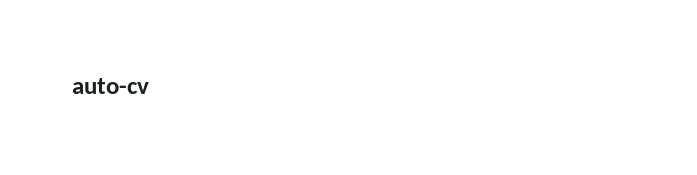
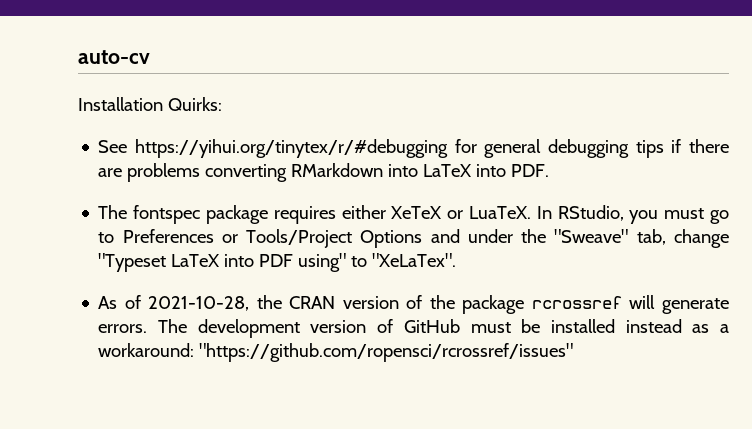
(149, 86) none -> [78,97,222,111] [98,139,729,158] [98,163,550,182] [98,205,729,224] [98,229,729,248] [98,253,457,272] [98,295,729,314] [98,319,729,338] [98,343,574,362] // Installation Quirks: // See https://yihui.org/tinytex/r/#debugging for general debugging tips if there are problems converting RMarkdown into LaTeX into PDF. // The fontspec package requires either XeTeX or LuaTeX. In RStudio, you must go to Preferences or Tools/Project Options and under the "Sweave" tab, change "Typeset LaTeX into PDF using" to "XeLaTex". // As of 2021-10-28, the CRAN version of the package rcrossref will generate errors. The development version of GitHub must be installed instead as a workaround: "https://github.com/ropensci/rcrossref/issues"

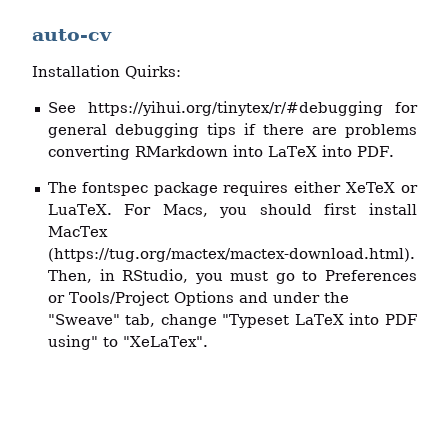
[536,206,552,219] In -> [124,203,418,218] [47,226,108,237] [47,248,415,262] [47,269,115,283] For Macs, you should first install MacTex (https://tug.org/mactex/mactex-download.html). Then, in
[98,295,729,314] [98,319,729,338] [98,343,574,362] // As of 2021-10-28, the CRAN version of the package rcrossref will generate errors. The development version of GitHub must be installed instead as a workaround: "https://github.com/ropensci/rcrossref/issues" -> (208, 341) none

